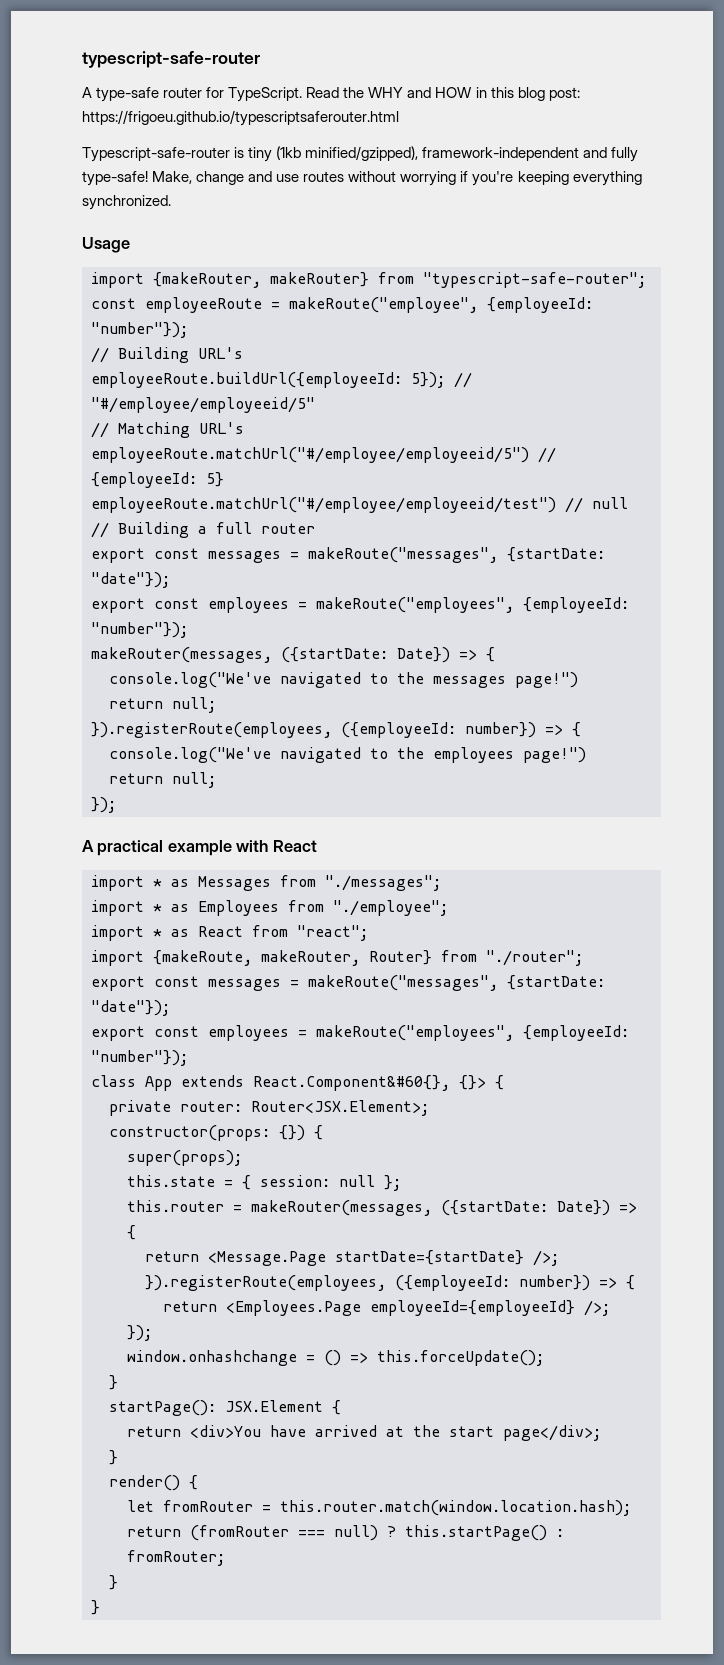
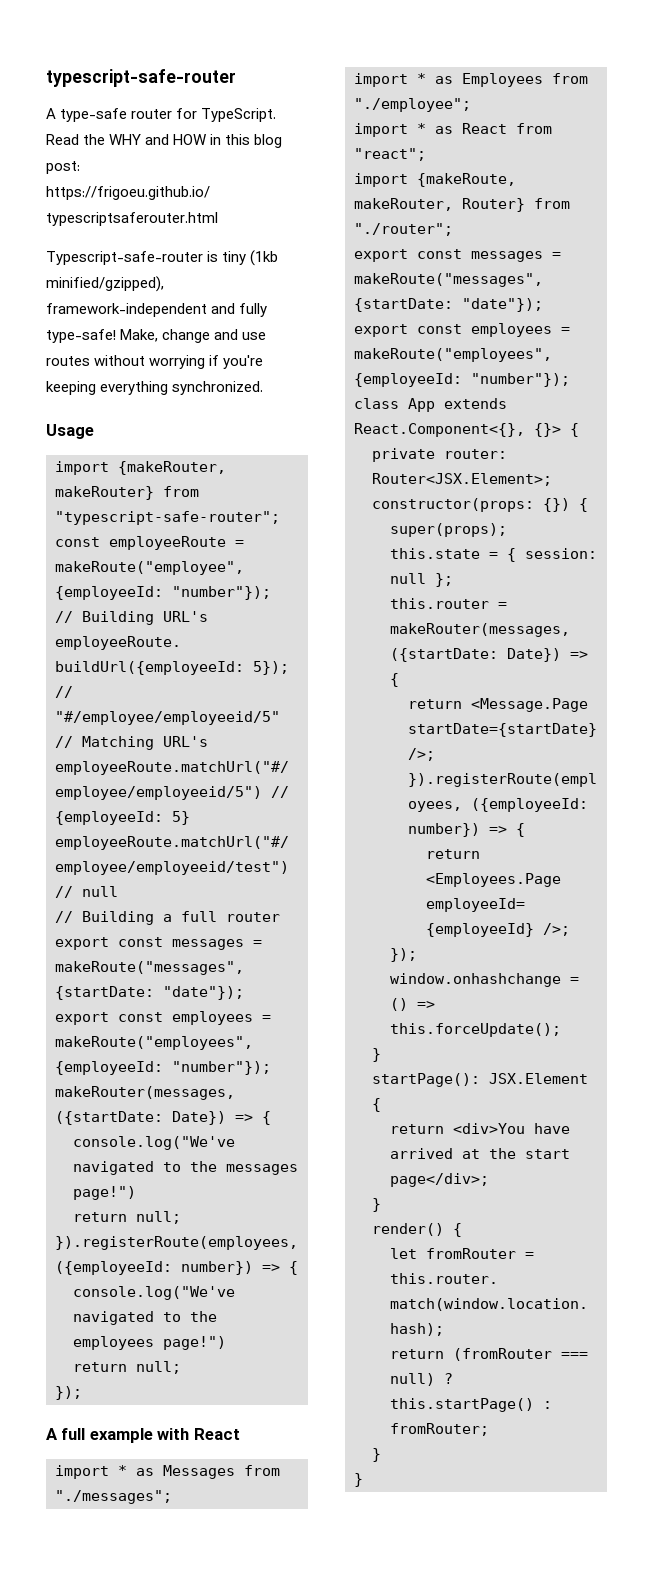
[97,840,164,856] practical -> [61,1428,86,1440] full
[253,1075,450,1091] React.Component&#60{}, -> [354,423,525,437] React.Component<{},

